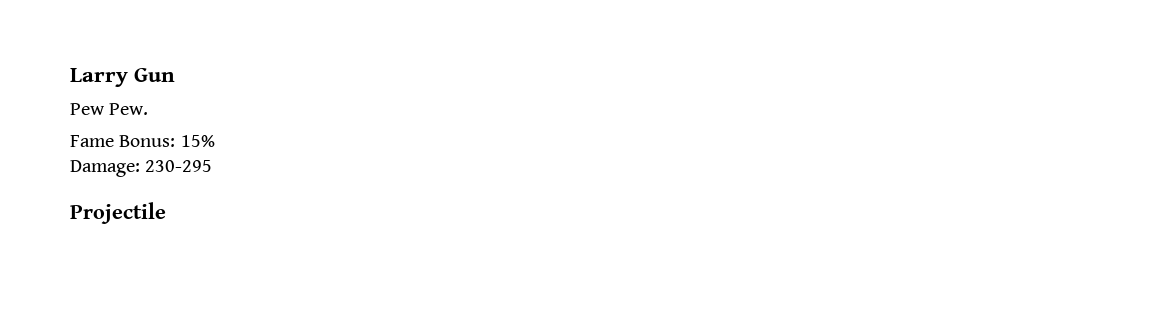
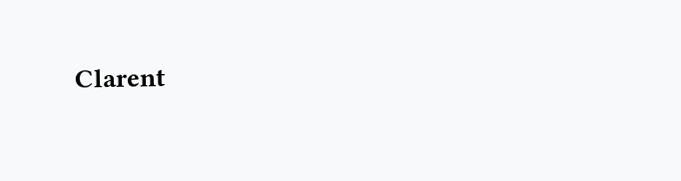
[70,68,176,87] [70,103,149,115] [70,135,215,147] [70,160,213,177] [70,202,166,224] Larry Gun // Pew Pew. // Fame Bonus: 15% // Damage: 230-295 // Projectile -> [74,68,166,88] Clarent

